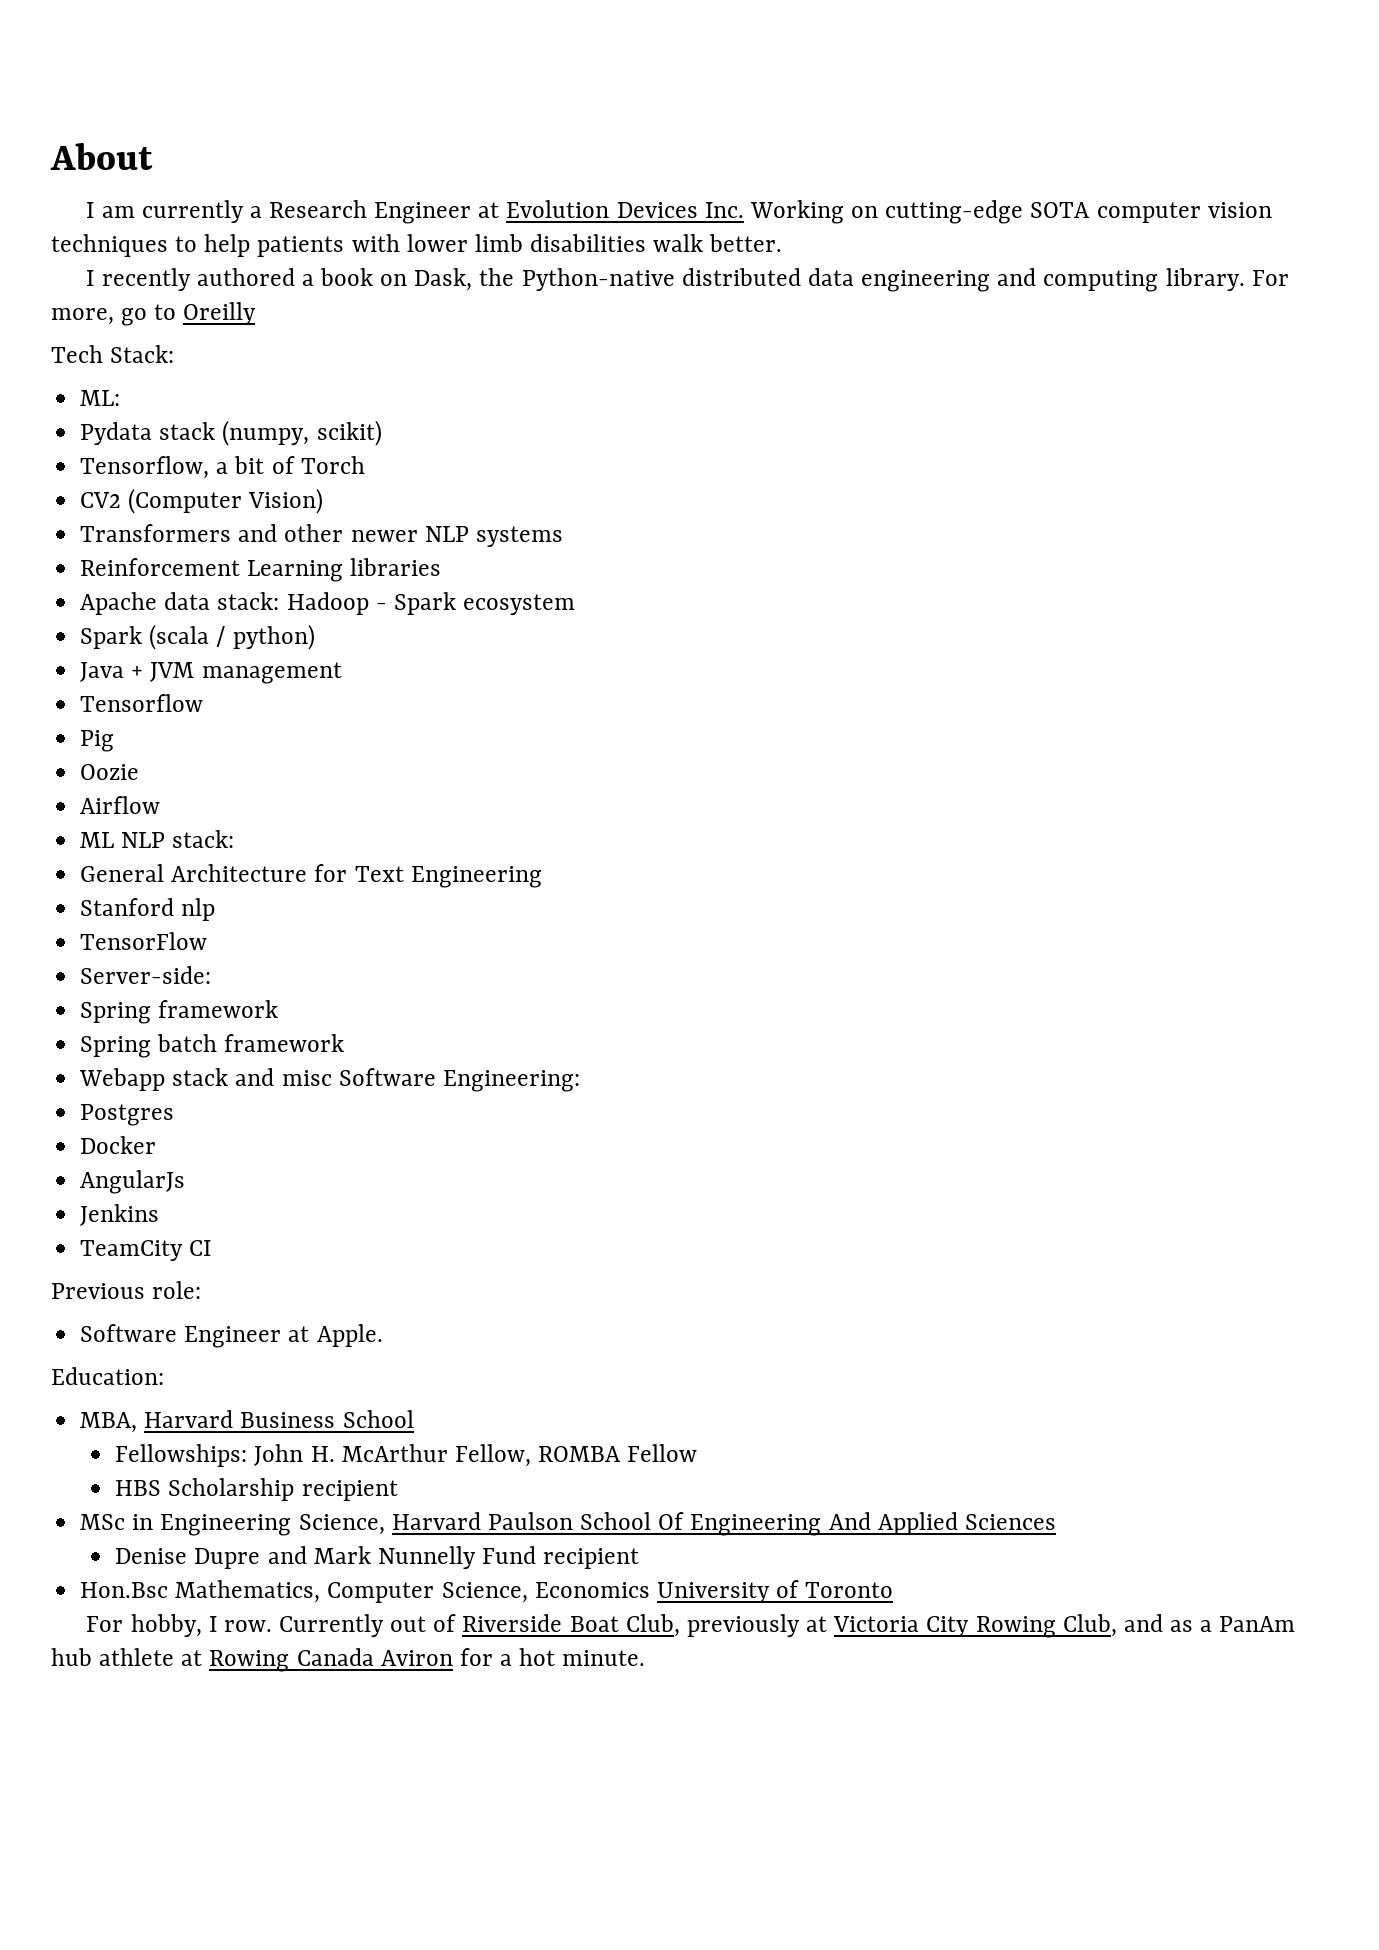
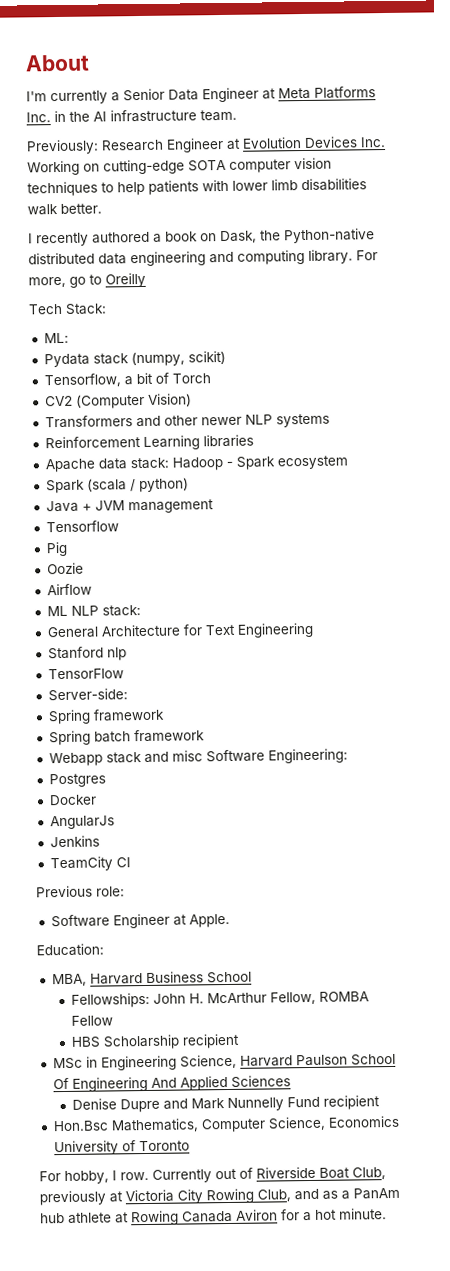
[86,200,262,223] I am currently a -> [26,86,376,105] [26,109,237,123] [26,139,99,155] I'm currently a Senior Data Engineer at Meta Platforms Inc. in the AI infrastructure team. // Previously:

